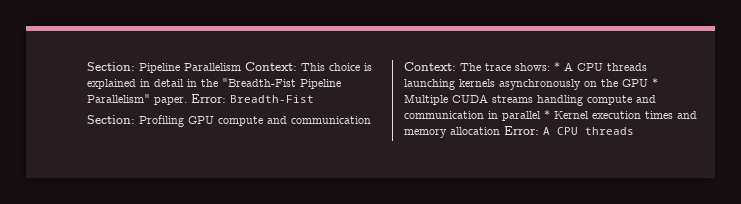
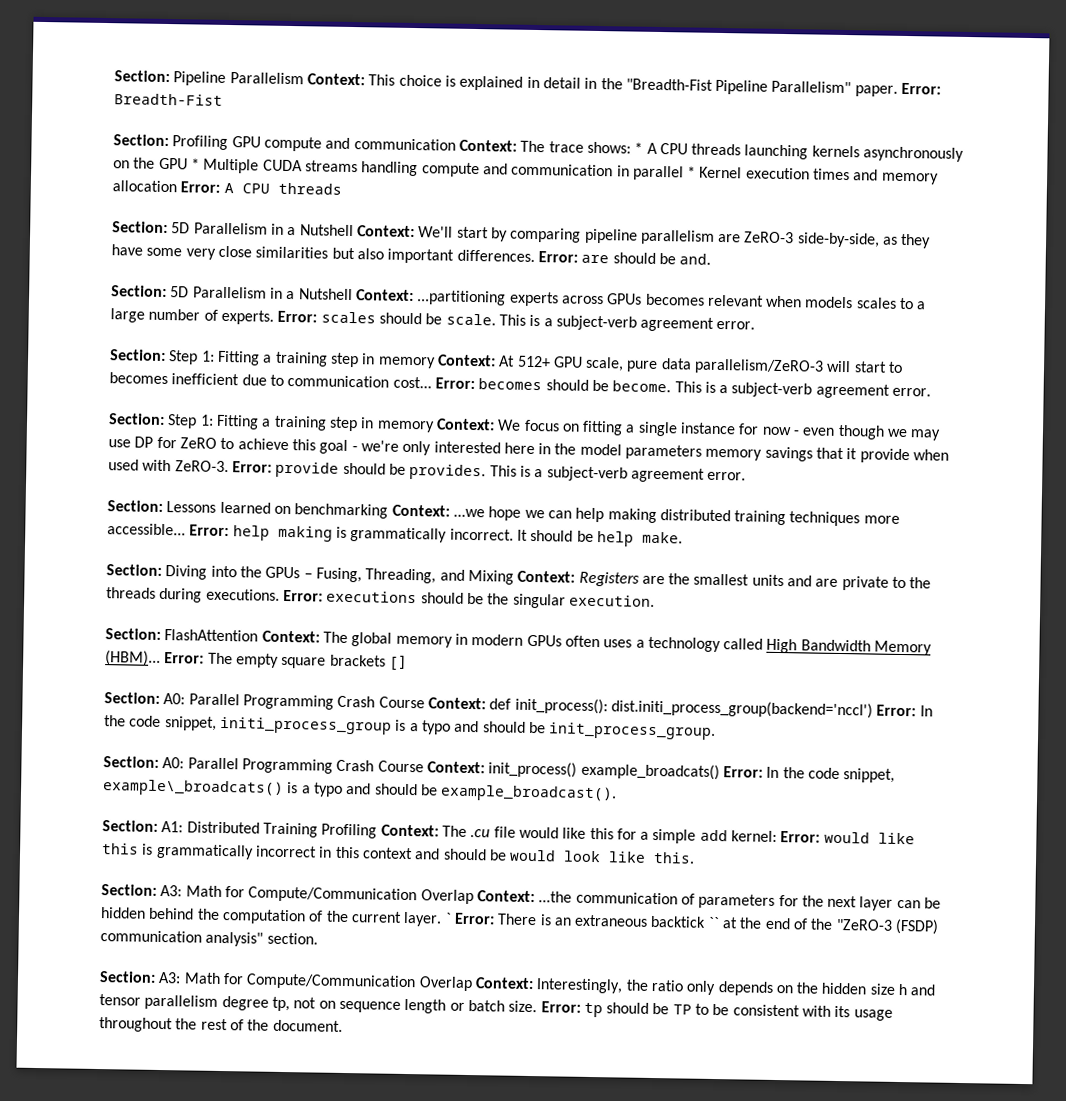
(634, 131) none -> [112,221,932,249] [111,244,712,265] [111,285,927,310] [110,308,756,332] [110,349,904,375] [109,372,932,399] [108,413,942,441] [108,436,950,464] [108,459,747,483] [107,500,900,527] [107,523,683,547] [106,564,932,591] [106,587,655,609] [105,628,933,656] [105,650,408,671] [104,692,933,719] [104,715,717,740] [103,756,896,783] [102,779,618,803] [102,820,915,845] [102,843,696,864] [101,884,942,911] [100,907,940,935] [100,930,318,947] [99,971,937,996] [99,994,893,1021] [99,1017,343,1033] // Section: 5D Parallelism in a Nutshell Context: We'll start by comparing pipeline parallelism are ZeRO-3 side-by-side, as they have some very close similarities but also important differences. Error: are should be and. // Section: 5D Parallelism in a Nutshell Context: ...partitioning experts across GPUs becomes relevant when models scales to a large number of experts. Error: scales should be scale. This is a subject-verb agreement error. // Section: Step 1: Fitting a training step in memory Context: At 512+ GPU scale, pure data parallelism/ZeRO-3 will start to becomes inefficient due to communication cost... Error: becomes should be become. This is a subject-verb agreement error. // Section: Step 1: Fitting a training step in memory Context: We focus on fitting a single instance for now - even though we may use DP for ZeRO to achieve this goal - we're only interested here in the model parameters memory savings that it provide when used with ZeRO-3. Error: provide should be provides. This is a subject-verb agreement error. // Section: Lessons learned on benchmarking Context: ...we hope we can help making distributed training techniques more accessible... Error: help making is grammatically incorrect. It should be help make. // Section: Diving into the GPUs – Fusing, Threading, and Mixing Context: Registers are the smallest units and are private to the threads during executions. Error: executions should be the singular execution. // Section: FlashAttention Context: The global memory in modern GPUs often uses a technology called High Bandwidth Memory (HBM)... Error: The empty square brackets [] // Section: A0: Parallel Programming Crash Course Context: def init_process(): dist.initi_process_group(backend='nccl') Error: In the code snippet, initi_process_group is a typo and should be init_process_group. // Section: A0: Parallel Programming Crash Course Context: init_process() example_broadcats() Error: In the code snippet, example\_broadcats() is a typo and should be example_broadcast(). // Section: A1: Distributed Training Profiling Context: The .cu file would like this for a simple add kernel: Error: would like this is grammatically incorrect in this context and should be would look like this. // Section: A3: Math for Compute/Communication Overlap Context: ...the communication of parameters for the next layer can be hidden behind the computation of the current layer. ` Error: There is an extraneous backtick `` at the end of the "ZeRO-3 (FSDP) communication analysis" section. // Section: A3: Math for Compute/Communication Overlap Context: Interestingly, the ratio only depends on the hidden size h and tensor parallelism degree tp, not on sequence length or batch size. Error: tp should be TP to be consistent with its usage throughout the rest of the document.

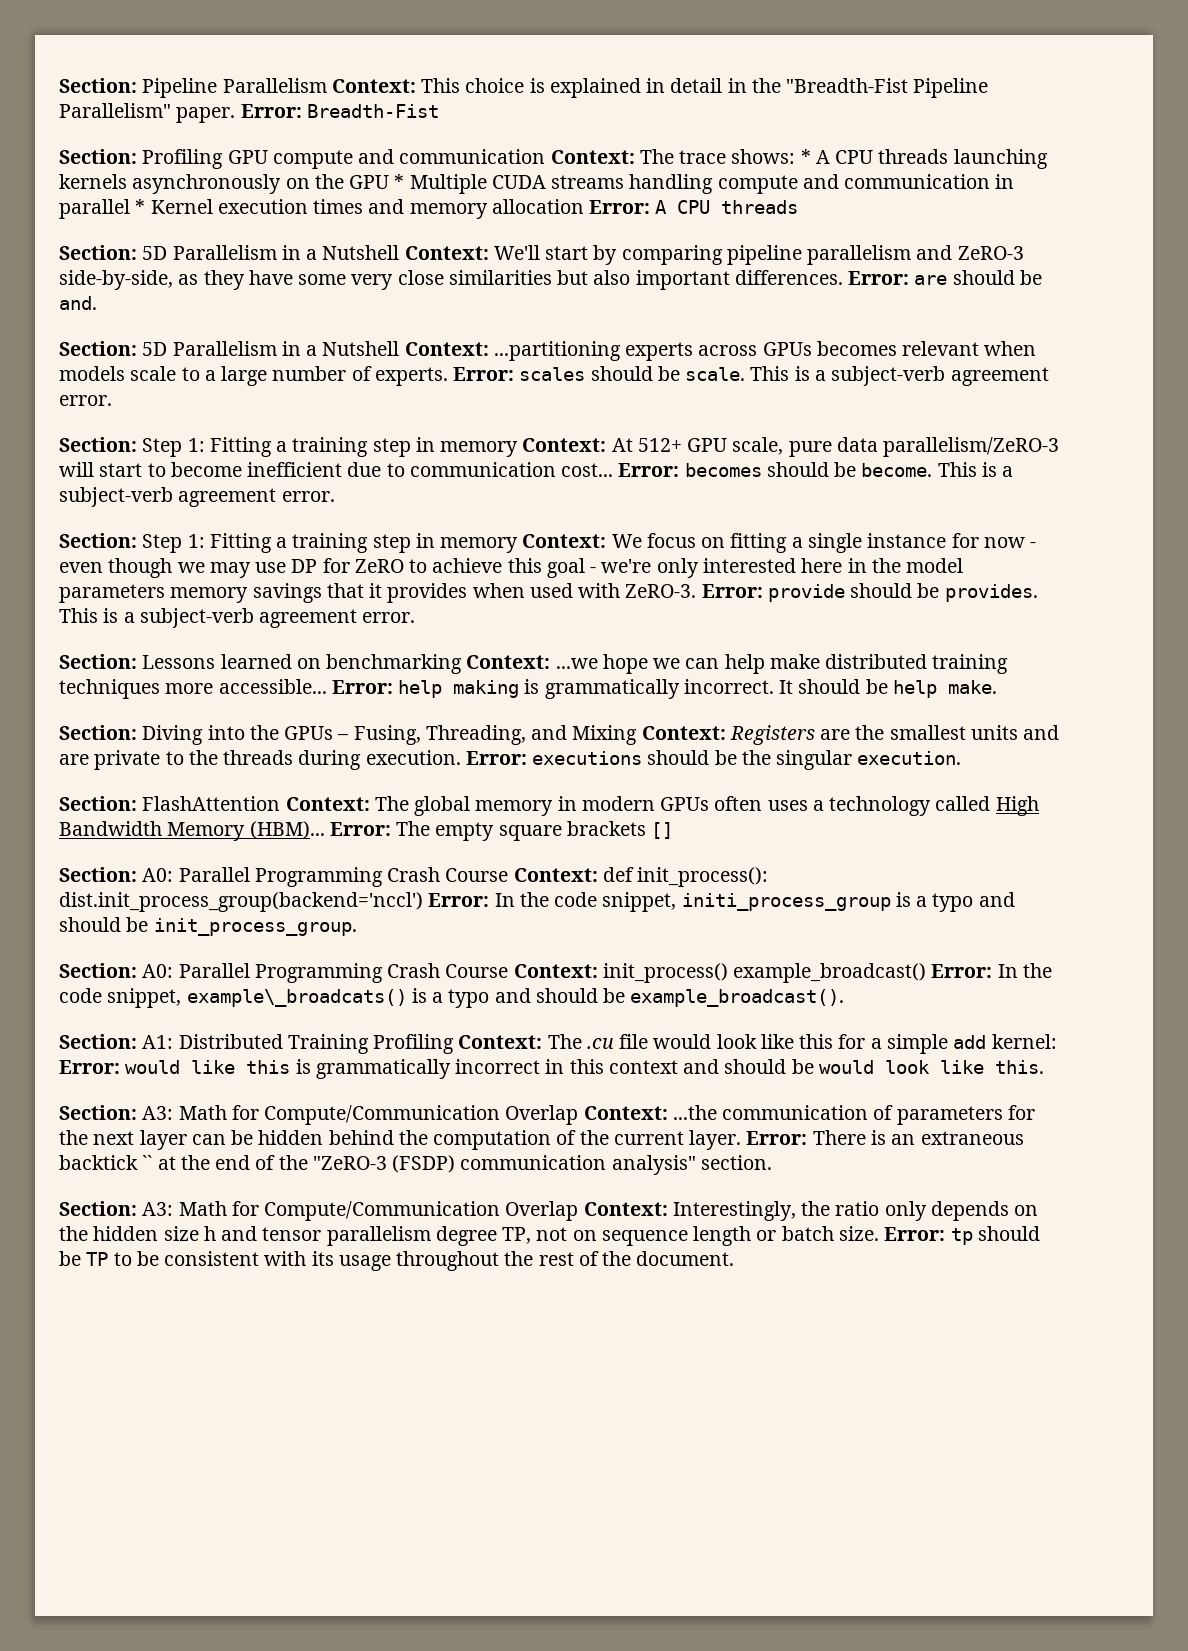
[718,233,742,243] are -> [916,245,953,260] and
[855,297,897,309] scales -> [130,366,177,381] scale
[109,372,168,385] becomes -> [170,462,242,477] become
[859,448,910,464] provide -> [387,583,468,603] provides
[607,508,657,524] making -> [769,654,820,669] make
[205,588,280,601] executions. -> [365,750,461,765] execution.
[610,699,873,719] dist.initi_process_group(backend='nccl') -> [59,892,423,912] dist.init_process_group(backend='nccl')
[580,762,720,781] example_broadcats() -> [733,963,927,983] example_broadcast()
(559, 832) none -> [716,1034,757,1049] look
[444,912,452,924] ` -> (742, 1140) none
[271,996,290,1012] tp, -> [502,1227,532,1244] TP,

